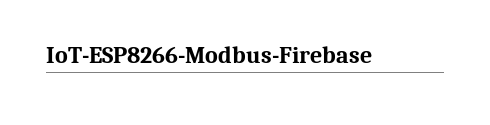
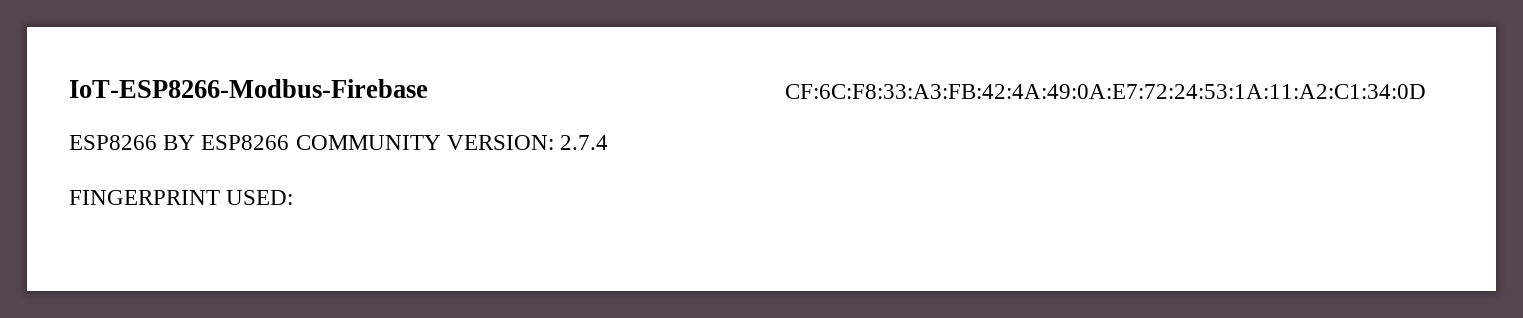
(372, 54) none -> [69,135,609,150] [69,190,294,205] [785,84,1426,99] // ESP8266 BY ESP8266 COMMUNITY VERSION: 2.7.4 // FINGERPRINT USED: CF:6C:F8:33:A3:FB:42:4A:49:0A:E7:72:24:53:1A:11:A2:C1:34:0D

